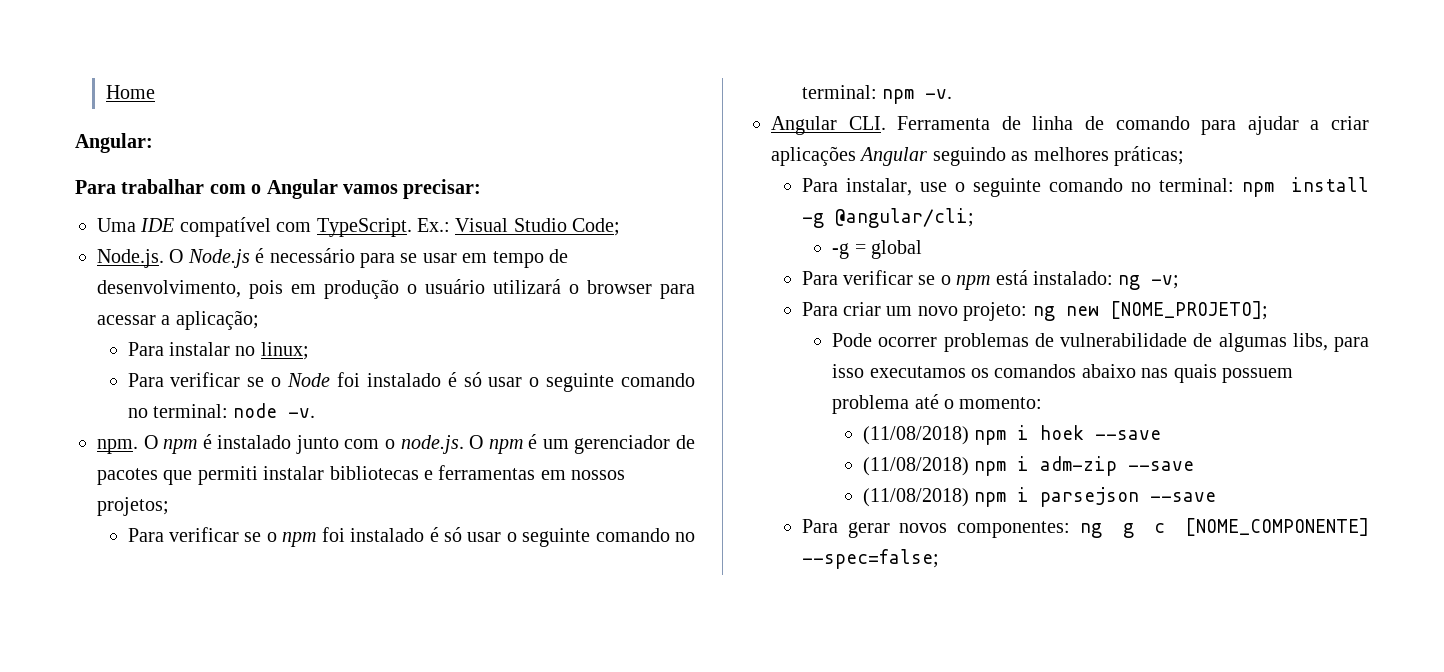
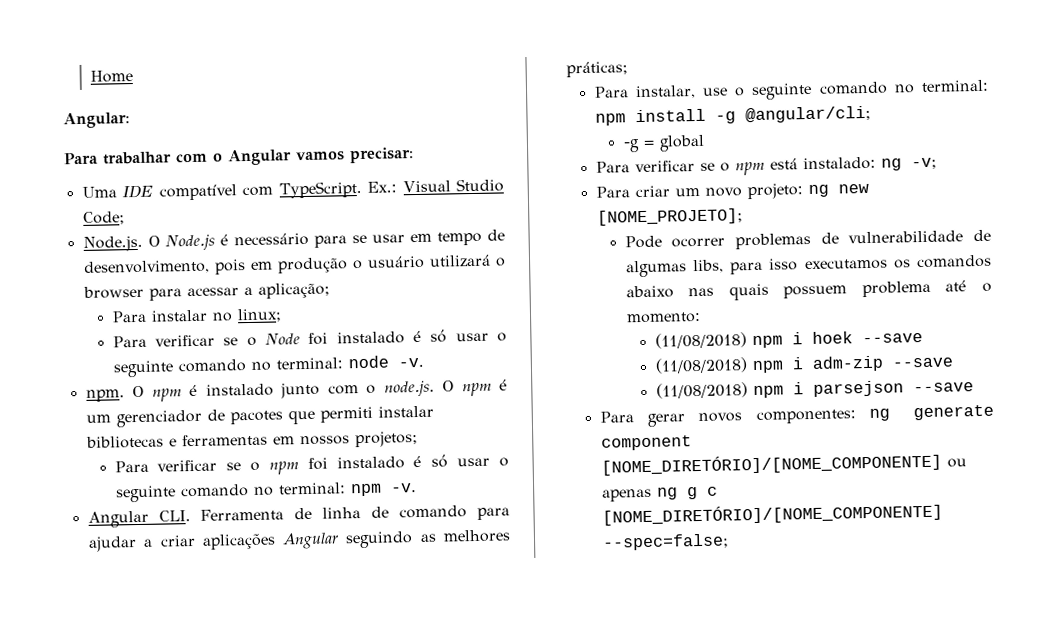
(1103, 530) none -> [913,404,994,421] [600,435,692,451] [600,452,967,476] [601,487,678,502] generate component [NOME_DIRETÓRIO]/[NOME_COMPONENTE] ou apenas ng
[1185,518,1369,536] [NOME_COMPONENTE] -> [601,502,943,526] [NOME_DIRETÓRIO]/[NOME_COMPONENTE]

